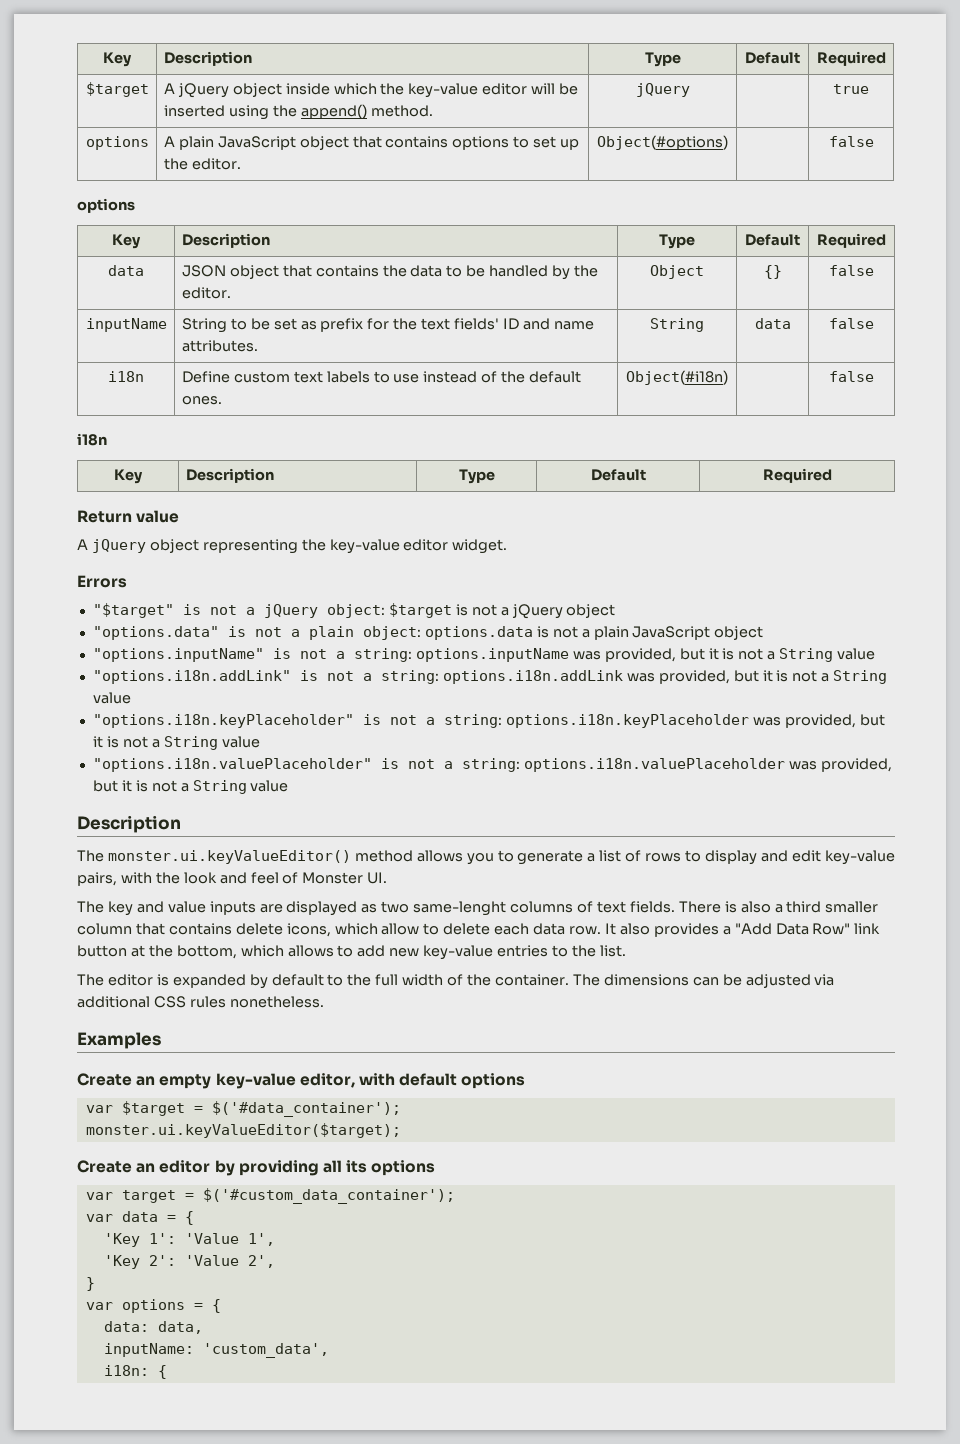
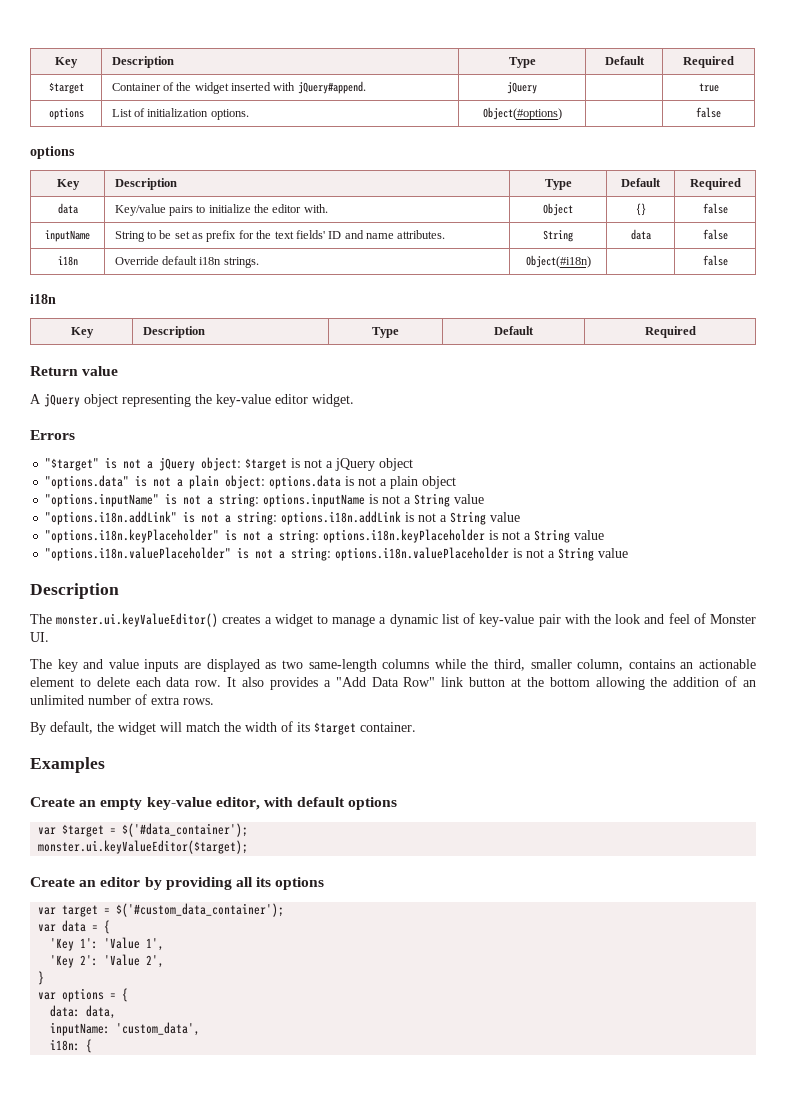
[163,83,579,98] [163,104,433,120] [635,83,690,97] [833,84,869,94] [85,136,149,150] [163,136,580,150] [163,158,241,170] A jQuery object inside which the key-value editor will be inserted using the append() method. | jQuery | | true // options | A plain JavaScript object that contains options to set up the editor. -> [111,81,366,94] [507,82,537,94] [698,83,719,92] [48,108,84,120] [111,108,249,120] Container of the widget inserted with jQuery#append. | jQuery | | true // options | List of initialization options.
[181,265,599,280] [181,287,231,299] JSON object that contains the data to be handled by the editor. -> [114,204,328,216] Key/value pairs to initialize the editor with.
[181,371,582,383] [181,396,222,405] Define custom text labels to use instead of the default ones. -> [114,256,259,268] Override default i18n strings.
[632,626,711,640] JavaScript -> (419, 482) none
[572,648,719,662] was provided, but it -> (366, 500) none
[626,670,773,684] was provided, but it -> (402, 518) none
[752,714,885,728] [92,736,103,748] was provided, but it -> (486, 536) none
[788,758,892,772] [92,780,132,792] was provided, but it -> (510, 554) none
[354,850,895,865] [77,872,117,886] method allows you to generate a list of rows to display and edit key-value pairs, -> [222,613,561,627] creates a widget to manage a dynamic list of key-value pair
[413,901,879,916] [77,923,420,937] same-lenght columns of text fields. There is also a third smaller column that contains delete icons, which allow -> [308,659,756,672] [30,677,74,687] same-length columns while the third, smaller column, contains an actionable element
[176,945,626,960] [77,974,835,989] [77,996,324,1008] bottom, which allows to add new key-value entries to the list. // The editor is expanded by default to the full width of the container. The dimensions can be adjusted via additional CSS rules nonetheless. -> [549,676,757,690] [30,694,214,705] [30,721,416,735] bottom allowing the addition of an unlimited number of extra rows. // By default, the widget will match the width of its $target container.

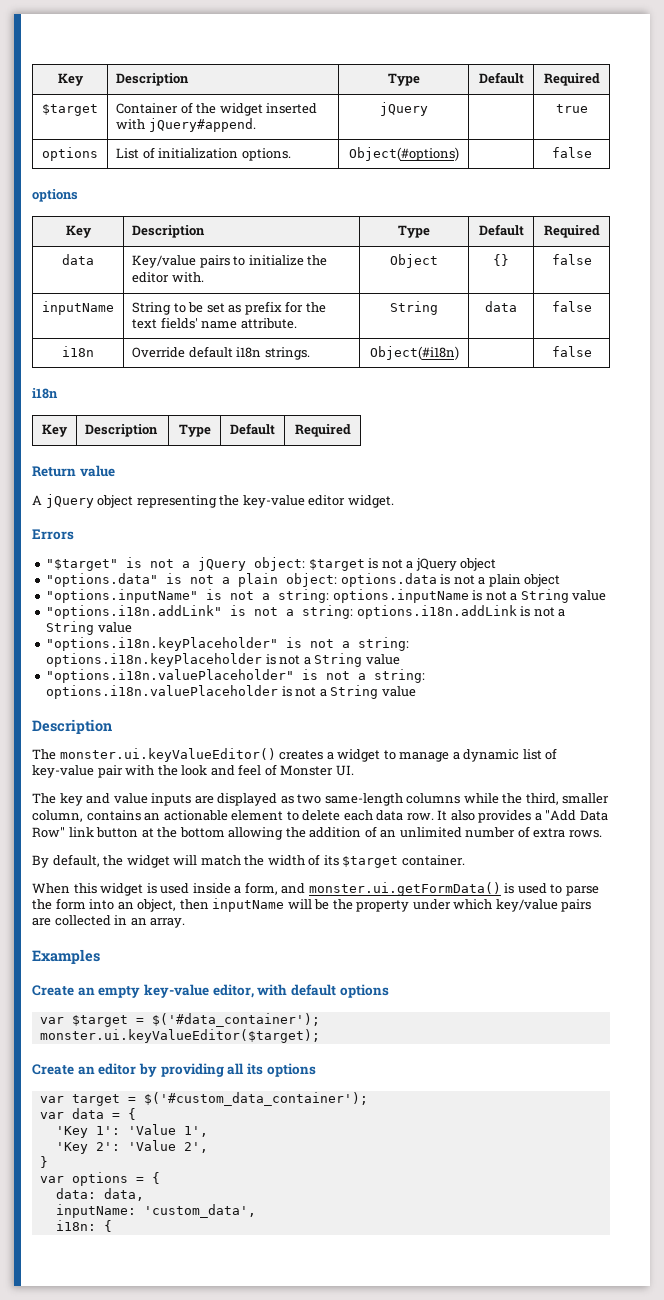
[328,230,446,239] ID and name attributes. -> [201,318,297,329] name attribute.
(416, 727) none -> [32,882,599,896] [32,898,592,912] [32,915,186,928] // When this widget is used inside a form, and monster.ui.getFormData() is used to parse the form into an object, then inputName will be the property under which key/value pairs are collected in an array.

